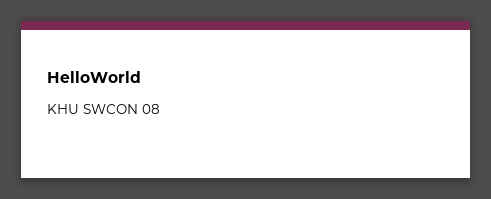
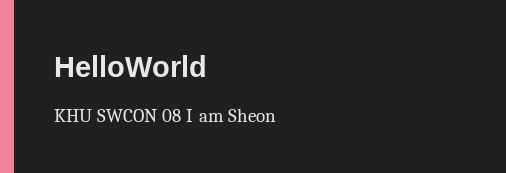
(160, 109) none -> [186,108,276,122] I am Sheon

